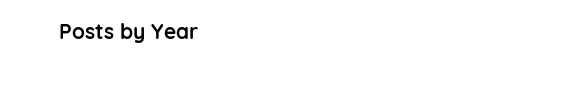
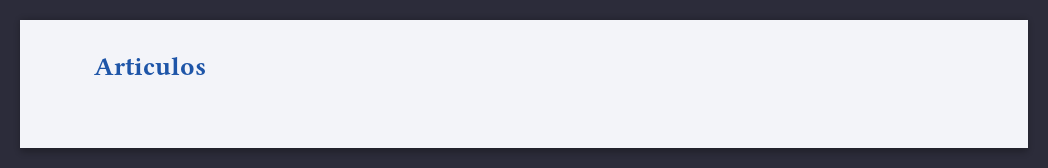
[59,23,198,43] Posts by Year -> [94,57,206,75] Articulos

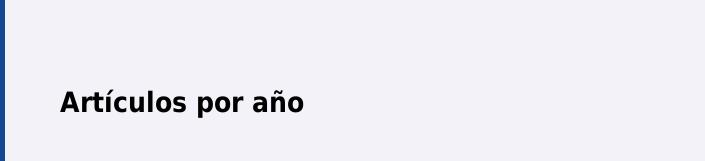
[94,57,206,75] Articulos -> [60,89,304,118] Artículos por año

